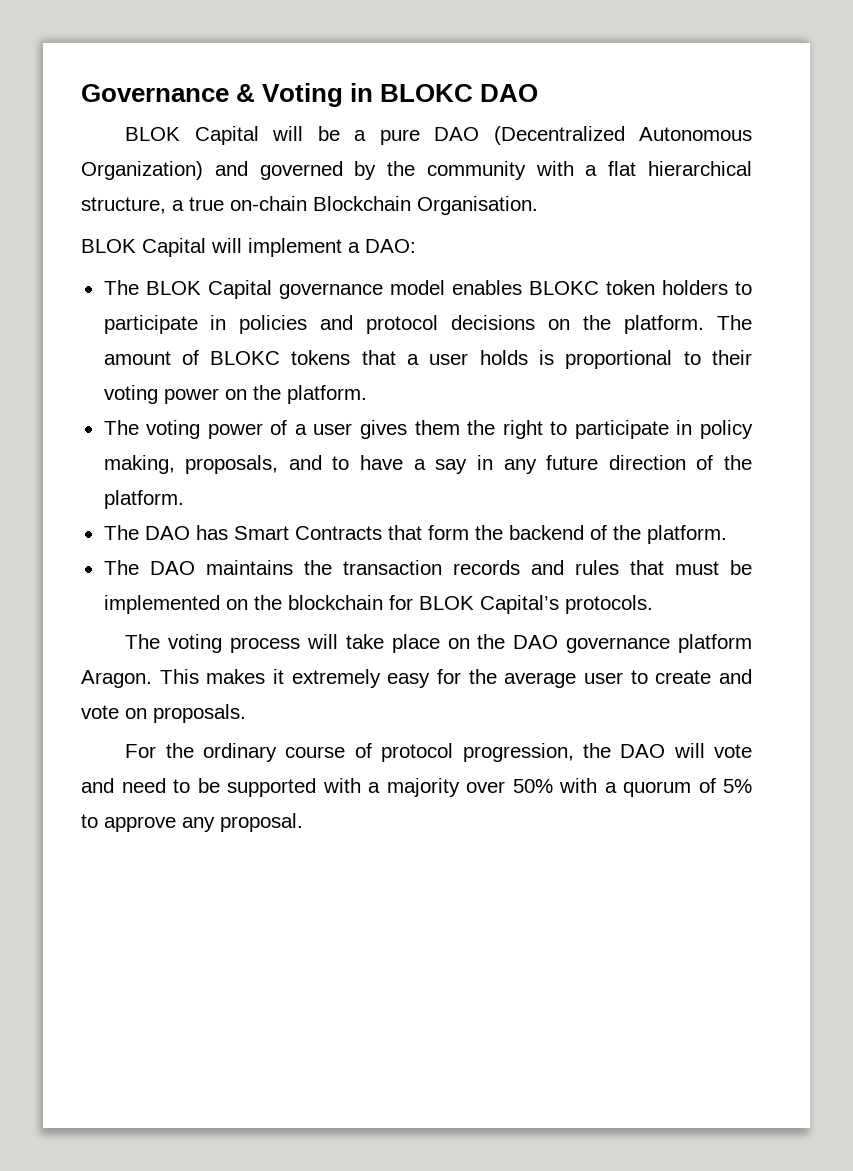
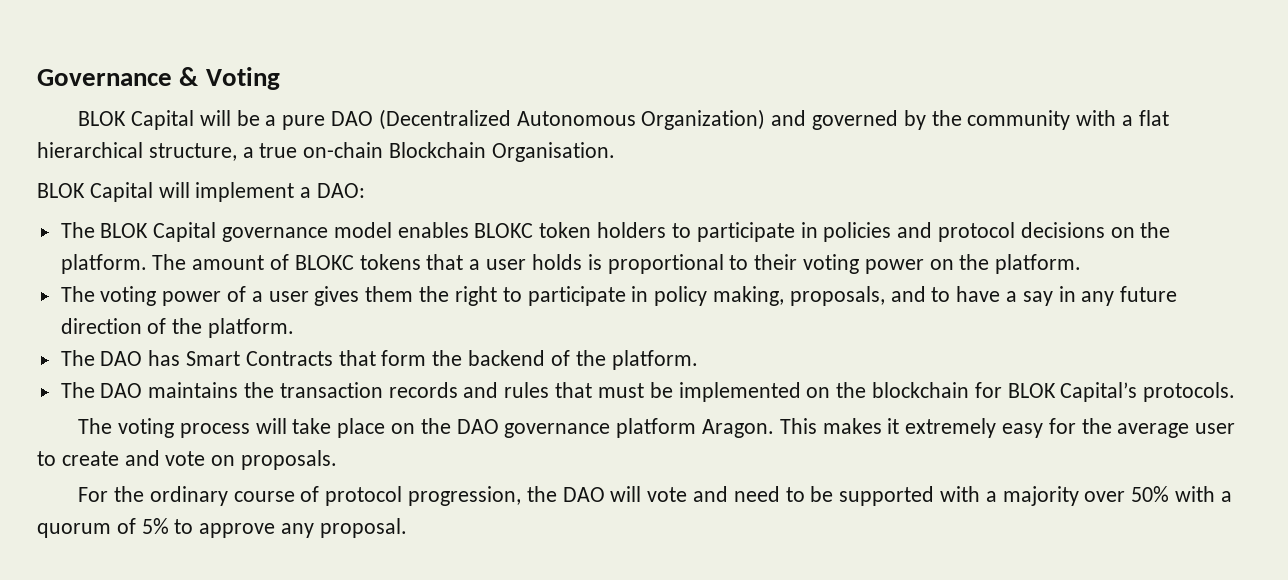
[350,83,539,102] in BLOKC DAO -> (280, 78) none

